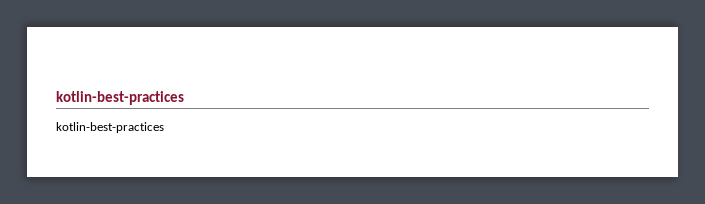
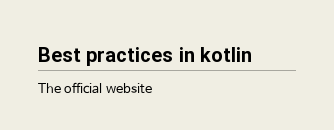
[56,91,184,105] [56,122,164,133] kotlin-best-practices // kotlin-best-practices -> [38,47,253,66] [38,82,152,94] Best practices in kotlin // The official website

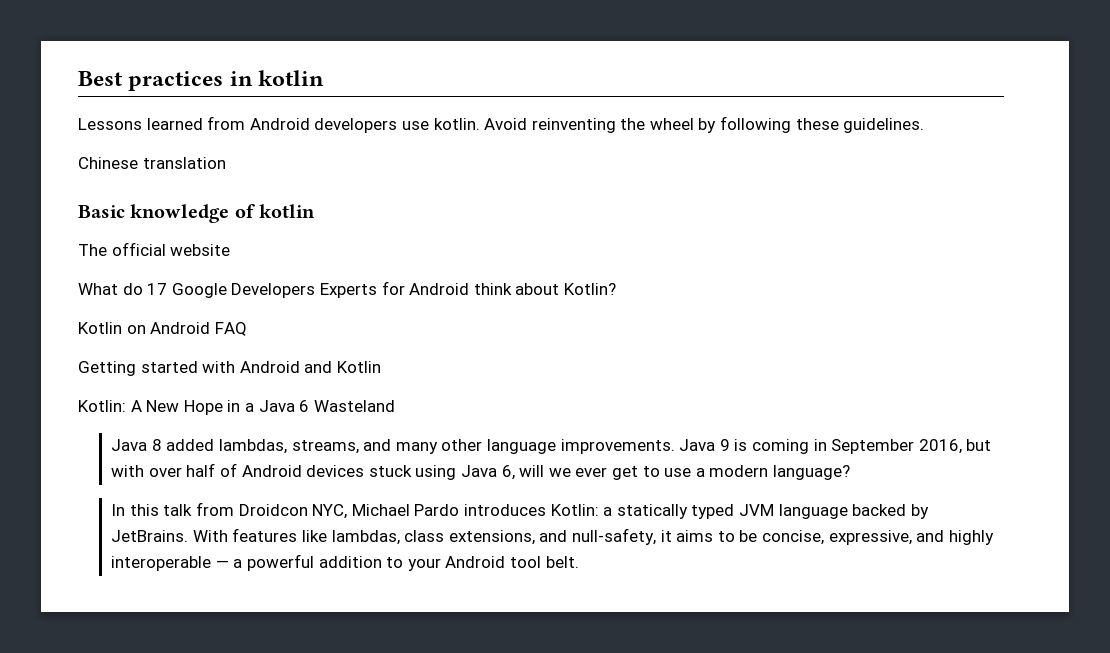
[38,82,152,94] The official website -> [78,116,925,133] [78,157,226,169] [78,204,316,223] [78,242,231,256] [78,281,616,298] [78,322,247,336] [78,361,381,376] [78,400,395,415] [111,439,992,454] [111,463,850,480] [111,502,929,519] [111,528,994,545] [111,554,579,571] Lessons learned from Android developers use kotlin. Avoid reinventing the wheel by following these guidelines. // Chinese translation // Basic knowledge of kotlin // The official website // What do 17 Google Developers Experts for Android think about Kotlin? // Kotlin on Android FAQ // Getting started with Android and Kotlin // Kotlin: A New Hope in a Java 6 Wasteland // Java 8 added lambdas, streams, and many other language improvements. Java 9 is coming in September 2016, but with over half of Android devices stuck using Java 6, will we ever get to use a modern language? // In this talk from Droidcon NYC, Michael Pardo introduces Kotlin: a statically typed JVM language backed by JetBrains. With features like lambdas, class extensions, and null-safety, it aims to be concise, expressive, and highly interoperable — a powerful addition to your Android tool belt.

